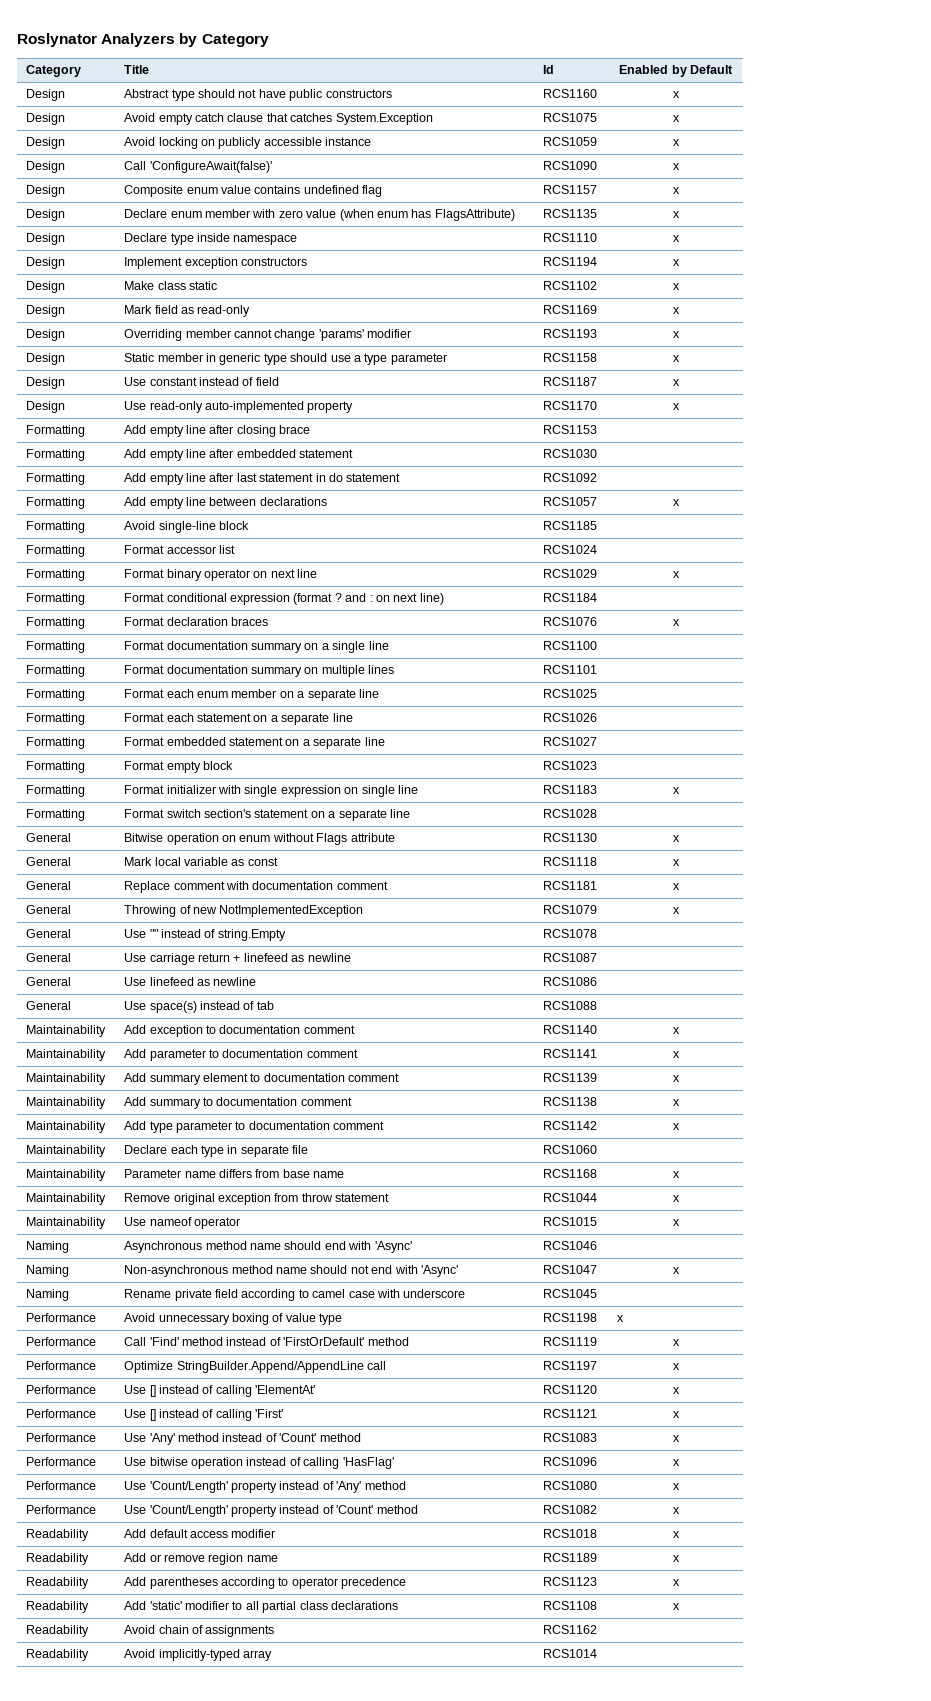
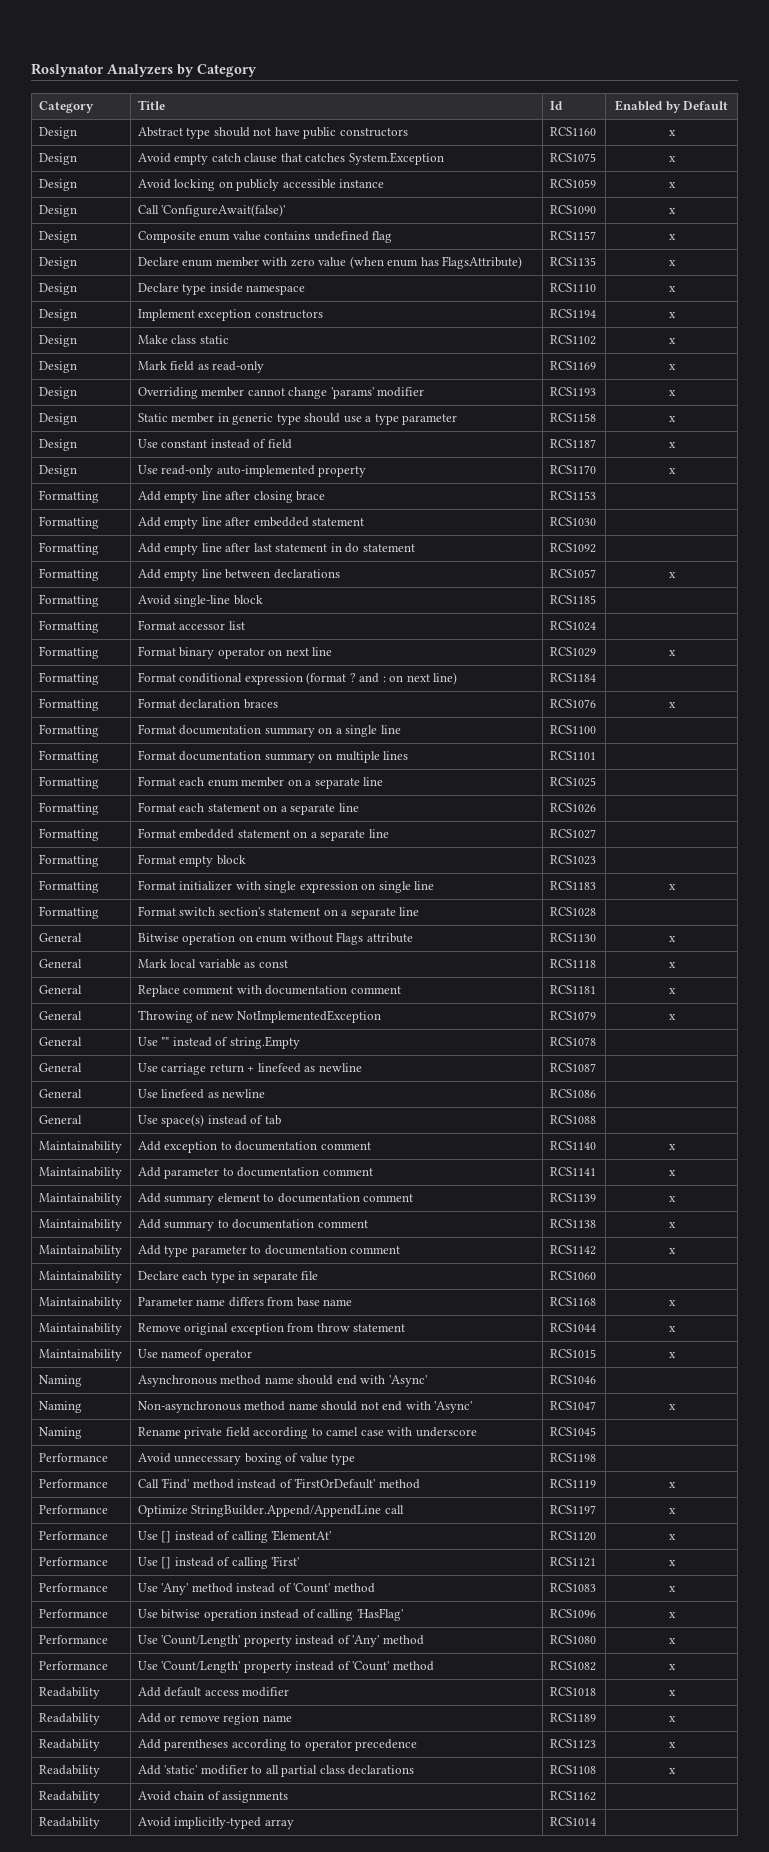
[617,1315,625,1322] x -> (596, 1457) none

